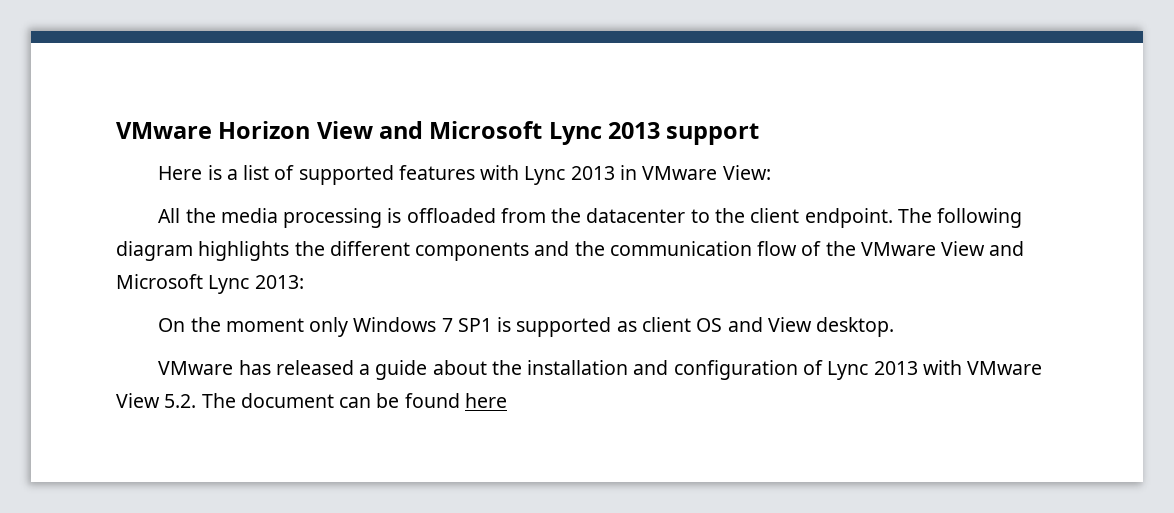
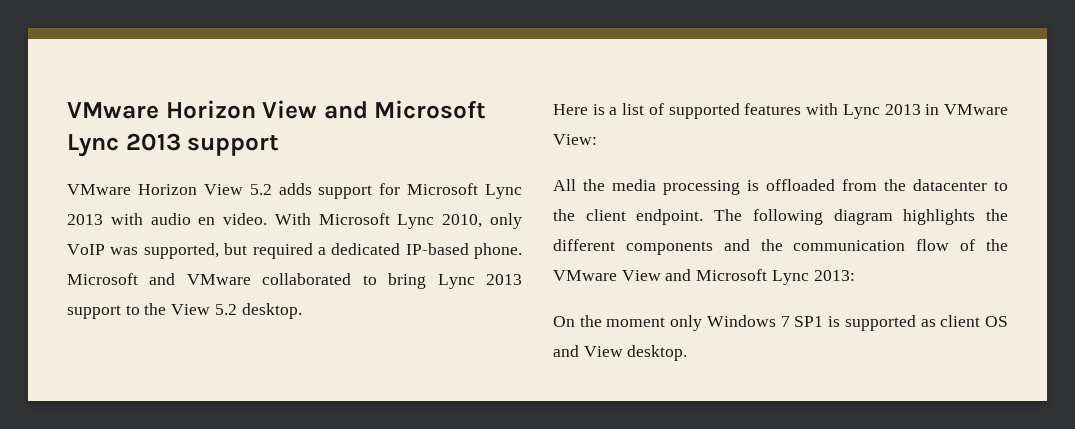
(760, 134) none -> [67,183,522,199] [67,213,522,229] [67,243,522,259] [67,273,522,289] [67,303,302,319] // VMware Horizon View 5.2 adds support for Microsoft Lync 2013 with audio en video. With Microsoft Lync 2010, only VoIP was supported, but required a dedicated IP-based phone. Microsoft and VMware collaborated to bring Lync 2013 support to the View 5.2 desktop.
[158,360,1043,380] [116,393,507,408] // VMware has released a guide about the installation and configuration of Lync 2013 with VMware View 5.2. The document can be found here -> (688, 353) none

